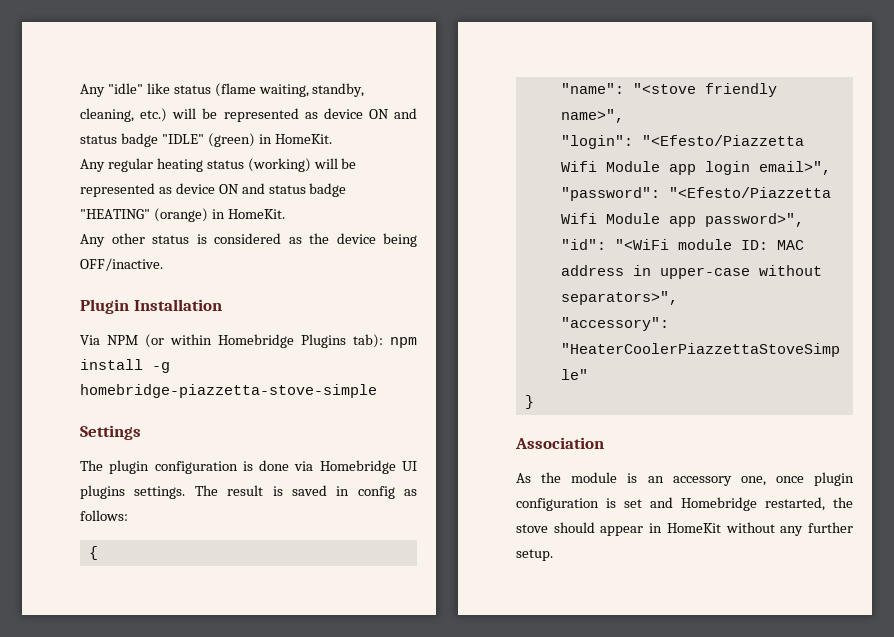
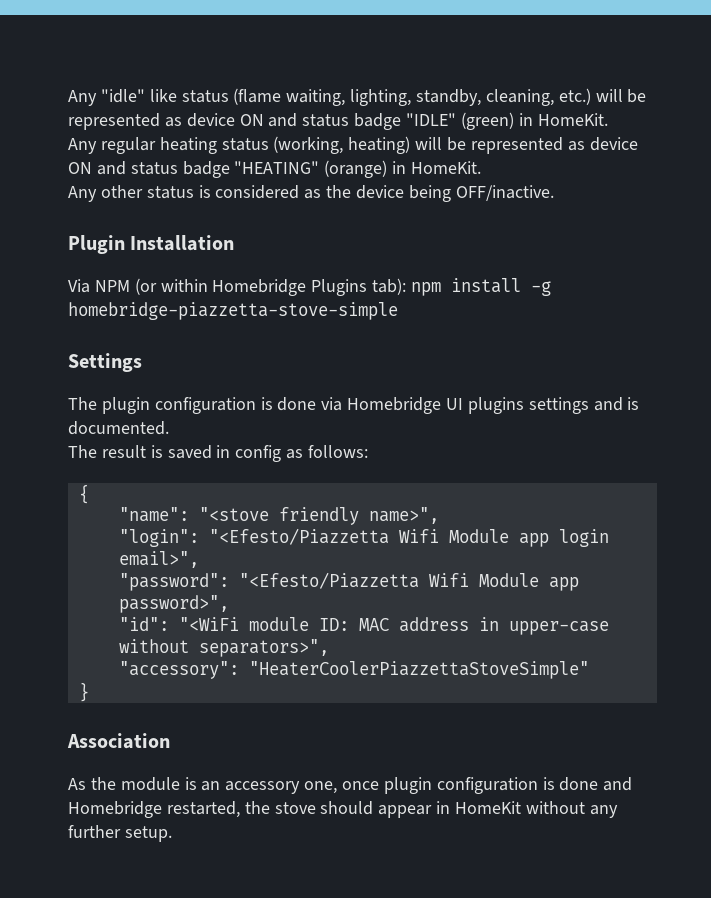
(309, 90) none -> [350,89,412,106] lighting,
[247,158,311,172] (working) -> [273,136,411,154] (working, heating)
[134,486,186,499] settings. -> [528,397,640,414] [68,421,169,435] settings and is documented. //
[624,499,642,508] set -> [559,777,599,791] done

